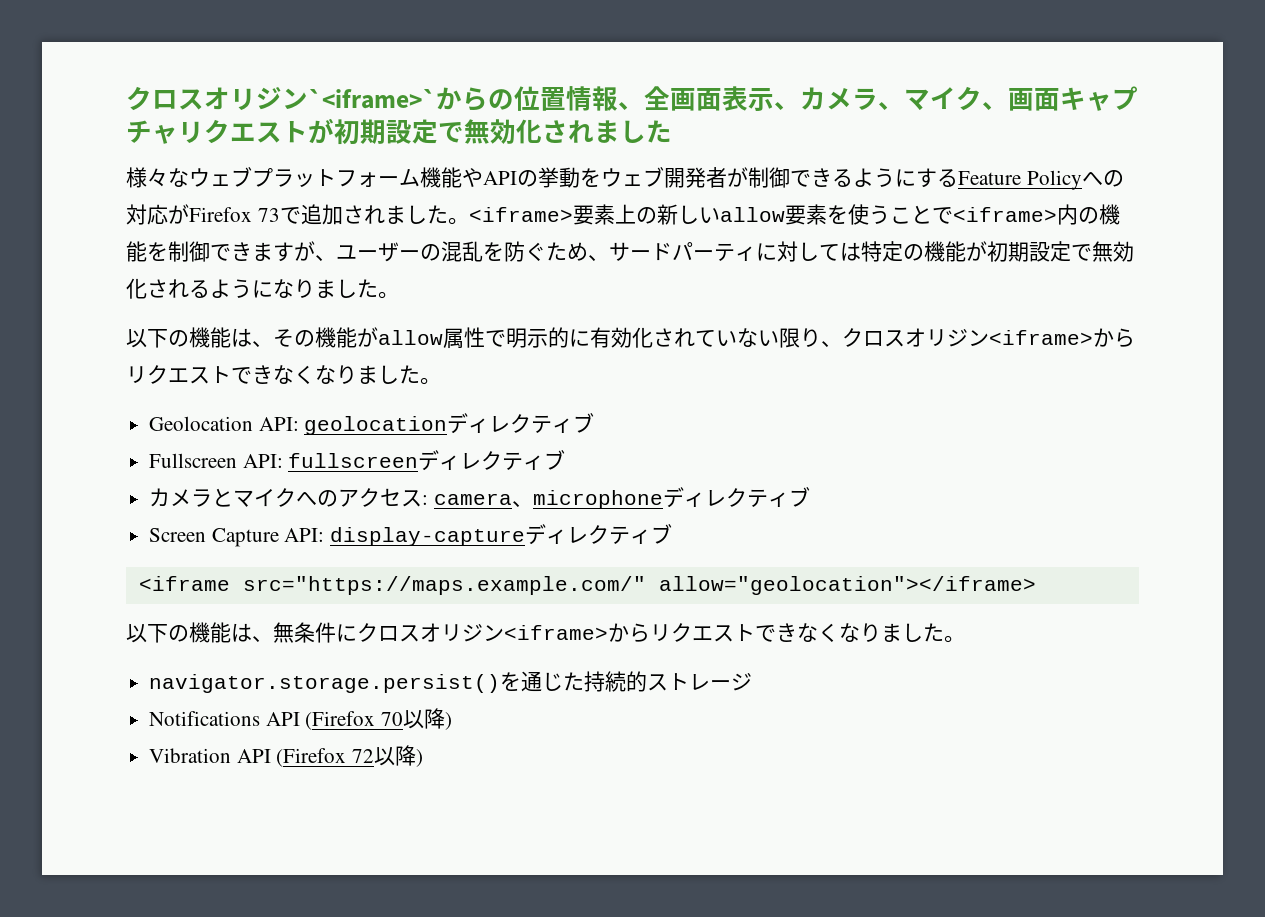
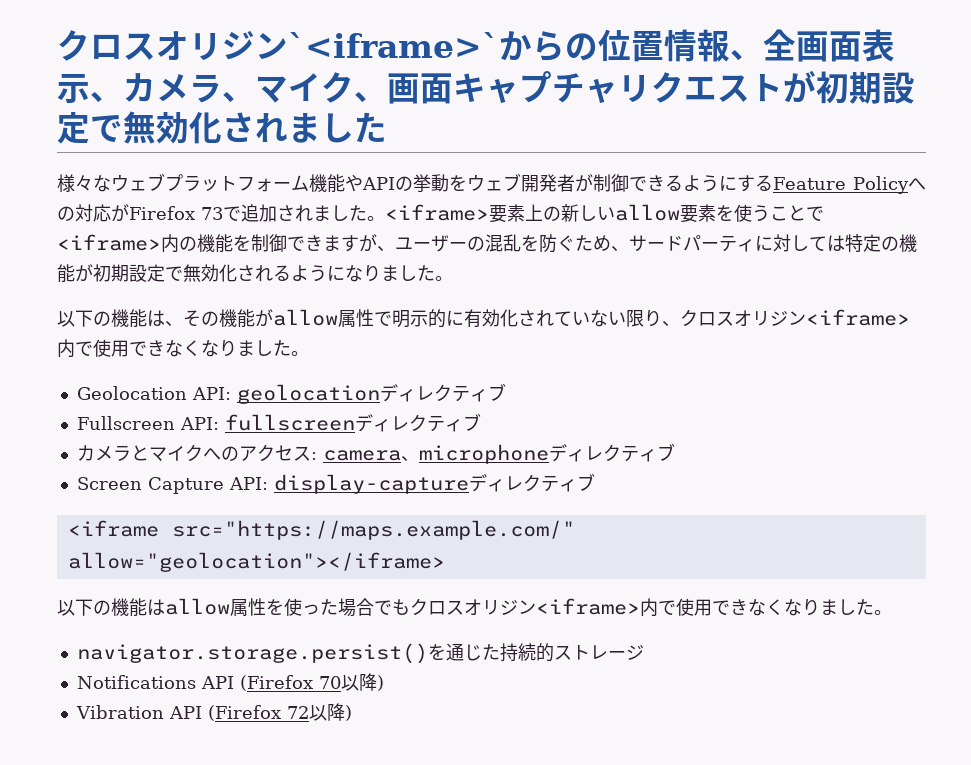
[1093,328,1135,348] [126,365,231,384] からリクエスト -> [57,339,129,358] 内で使用
[252,622,755,643] 、無条件にクロスオリジン<iframe>からリクエスト -> [165,598,712,617] allow属性を使った場合でもクロスオリジン<iframe>内で使用

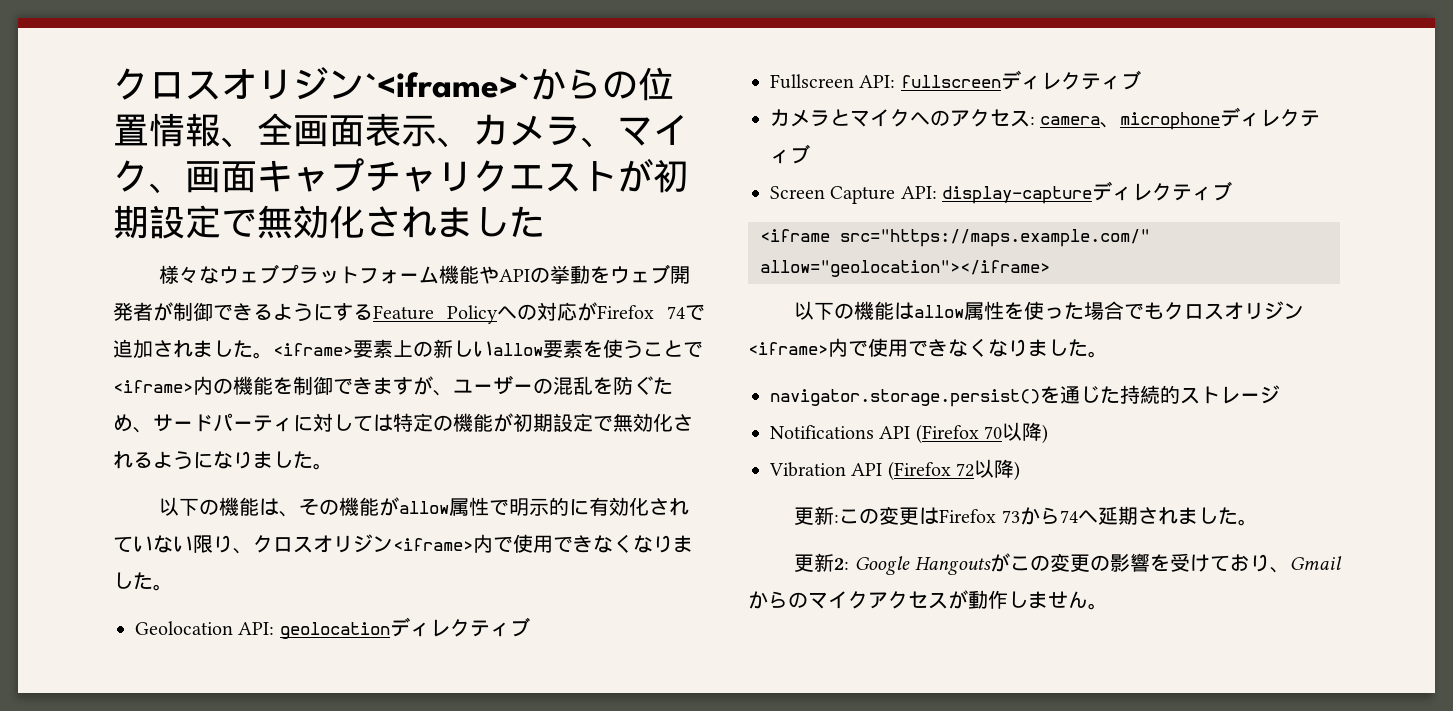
[201,207,223,220] 73 -> [667,306,685,319] 74
(352, 713) none -> [794,506,1258,526] [794,553,1342,575] [748,590,1108,610] // 更新:この変更はFirefox 73から74へ延期されました。 // 更新2: Google Hangoutsがこの変更の影響を受けており、Gmailからのマイクアクセスが動作しません。

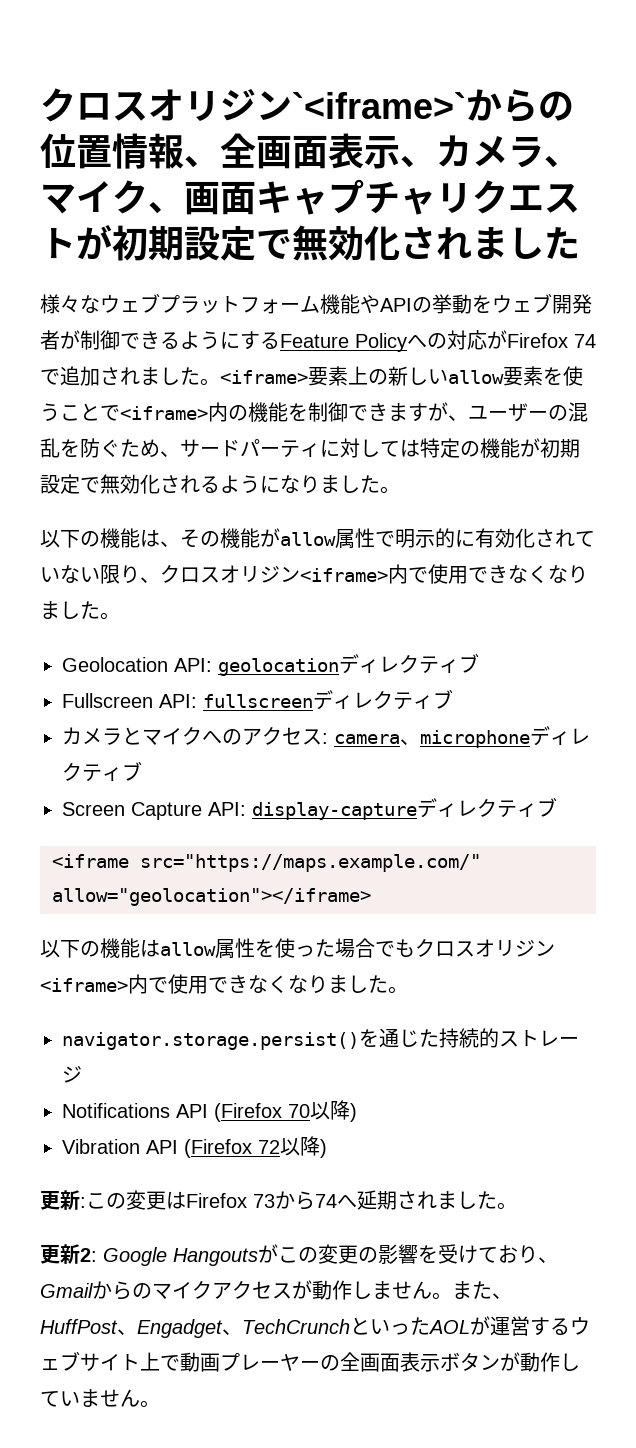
(1108, 606) none -> [452,1281,512,1299] [40,1316,590,1338] [40,1351,580,1372] [40,1389,160,1408] また、HuffPost、Engadget、TechCrunchといったAOLが運営するウェブサイト上で動画プレーヤーの全画面表示ボタンが動作していません。

